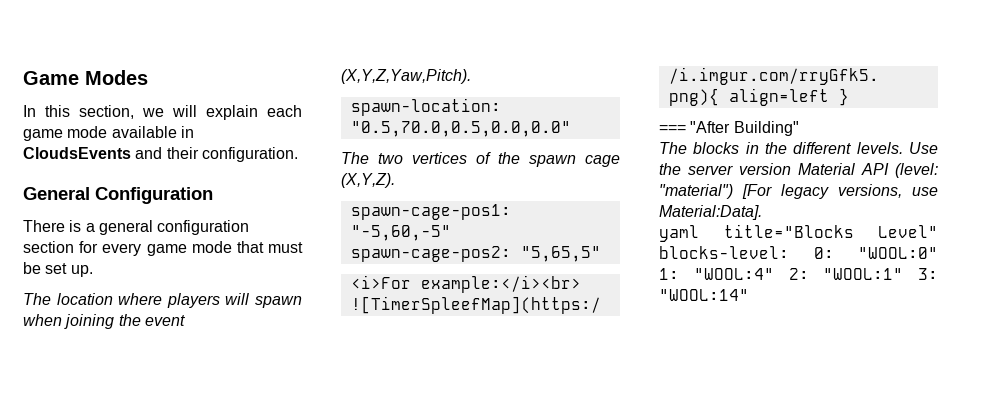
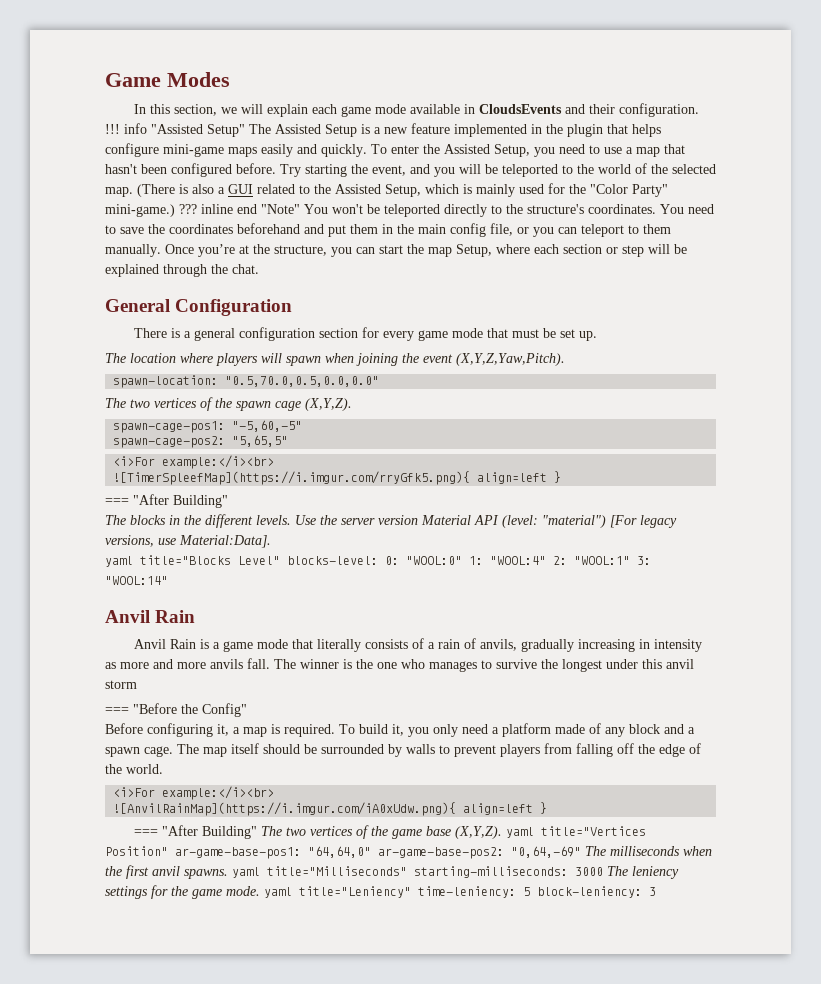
(298, 154) none -> [105,123,661,137] [105,143,685,157] [105,163,716,177] [105,183,668,197] [105,204,714,217] [105,223,671,237] [105,244,687,257] [105,264,259,277] !!! info "Assisted Setup" The Assisted Setup is a new feature implemented in the plugin that helps configure mini-game maps easily and quickly. To enter the Assisted Setup, you need to use a map that hasn't been configured before. Try starting the event, and you will be teleported to the world of the selected map. (There is also a GUI related to the Assisted Setup, which is mainly used for the "Color Party" mini-game.) ??? inline end "Note" You won't be teleported directly to the structure's coordinates. You need to save the coordinates beforehand and put them in the main config file, or you can teleport to them manually. Once you’re at the structure, you can start the map Setup, where each section or step will be explained through the chat.
(749, 295) none -> [105,610,196,623] [134,638,703,652] [105,658,694,672] [105,680,137,689] [105,703,247,717] [105,723,695,737] [105,743,701,757] [105,764,163,774] [113,786,275,800] [113,802,548,816] [134,825,647,839] [105,846,712,859] [105,865,679,879] [105,885,656,899] // Anvil Rain // Anvil Rain is a game mode that literally consists of a rain of anvils, gradually increasing in intensity as more and more anvils fall. The winner is the one who manages to survive the longest under this anvil storm // === "Before the Config" // Before configuring it, a map is required. To build it, you only need a platform made of any block and a spawn cage. The map itself should be surrounded by walls to prevent players from falling off the edge of the world. // <i>For example:</i><br> // ![AnvilRainMap](https://i.imgur.com/iA0xUdw.png){ align=left } // === "After Building" The two vertices of the game base (X,Y,Z). yaml title="Vertices Position" ar-game-base-pos1: "64,64,0" ar-game-base-pos2: "0,64,-69" The milliseconds when the first anvil spawns. yaml title="Milliseconds" starting-milliseconds: 3000 The leniency settings for the game mode. yaml title="Leniency" time-leniency: 5 block-leniency: 3

